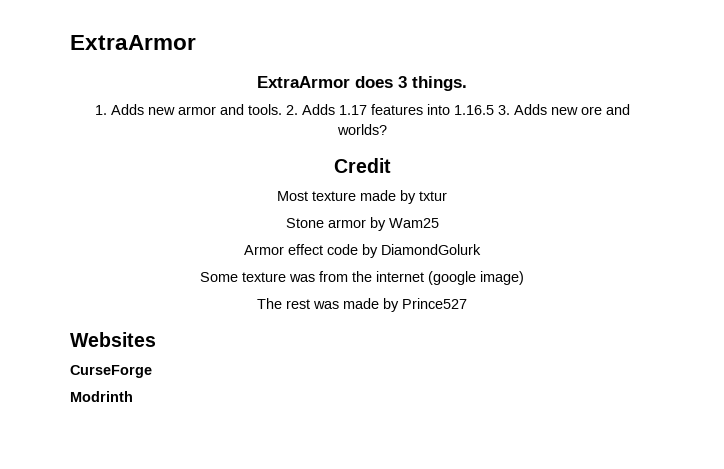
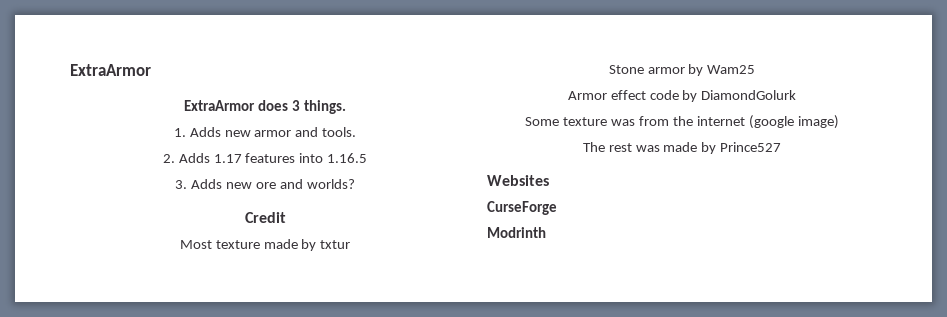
(282, 109) none -> (357, 132) //
(494, 110) none -> (368, 158) //

